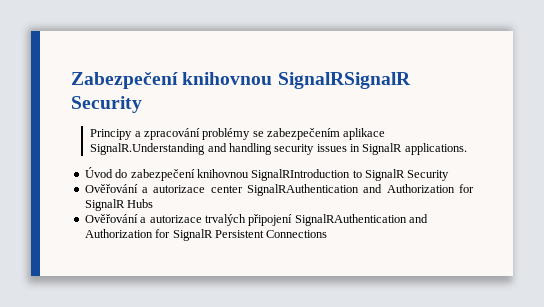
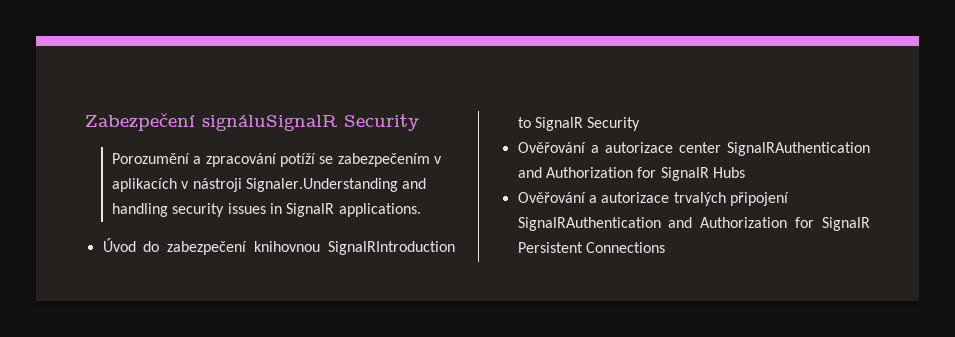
[182,72,411,89] [71,96,142,113] [90,129,133,140] knihovnou SignalRSignalR Security // Principy -> [202,114,419,131] [112,153,191,164] signáluSignalR Security // Porozumění
[202,128,251,140] problémy -> [280,153,317,167] potíží
[343,128,386,140] [90,143,206,155] aplikace SignalR.Understanding -> [433,156,442,164] [112,178,399,192] v aplikacích v nástroji Signaler.Understanding

